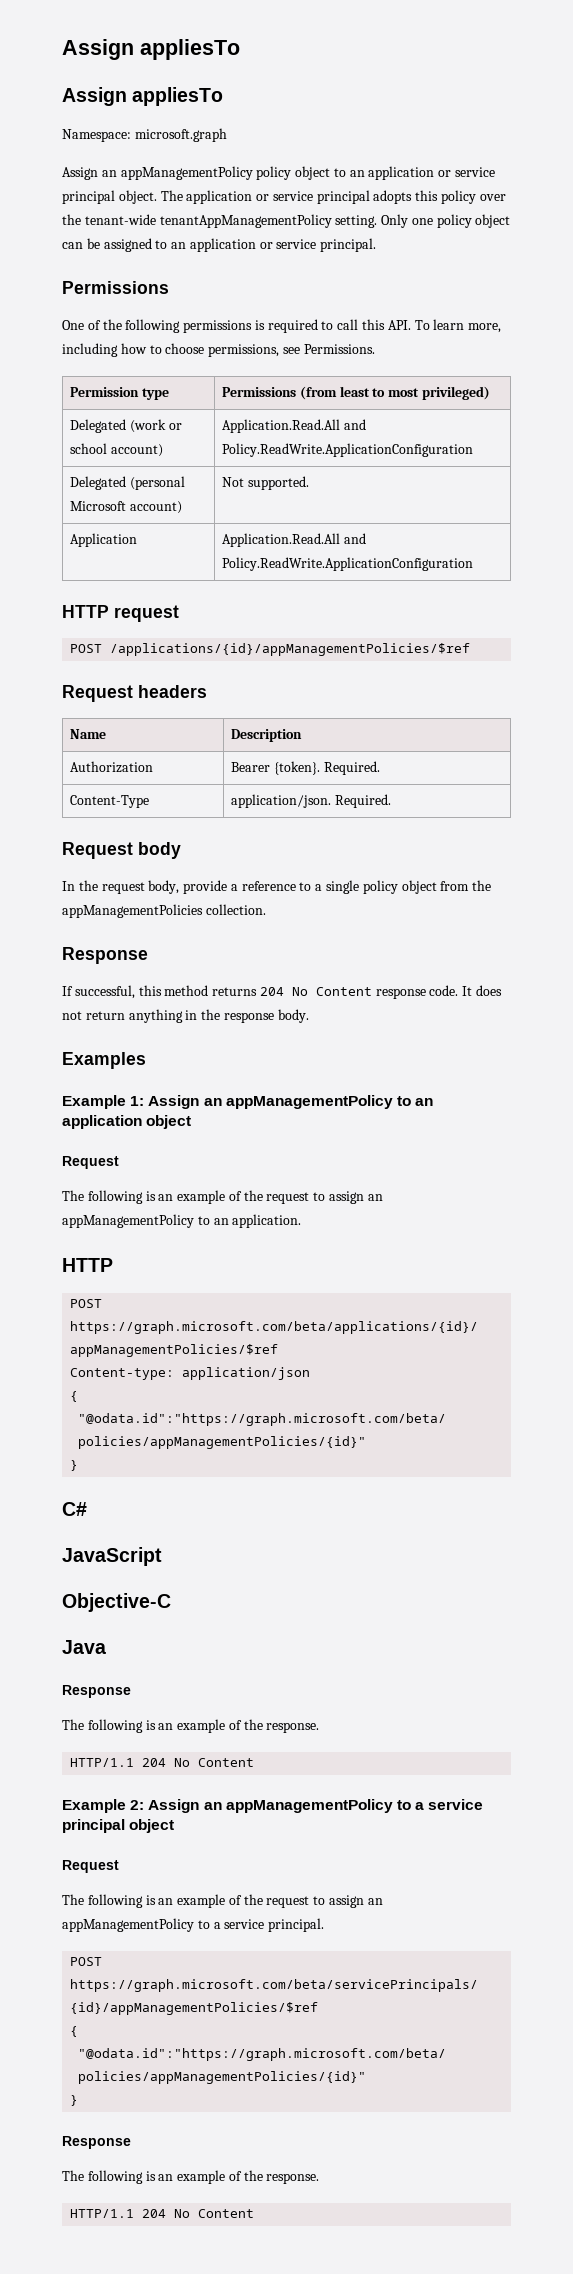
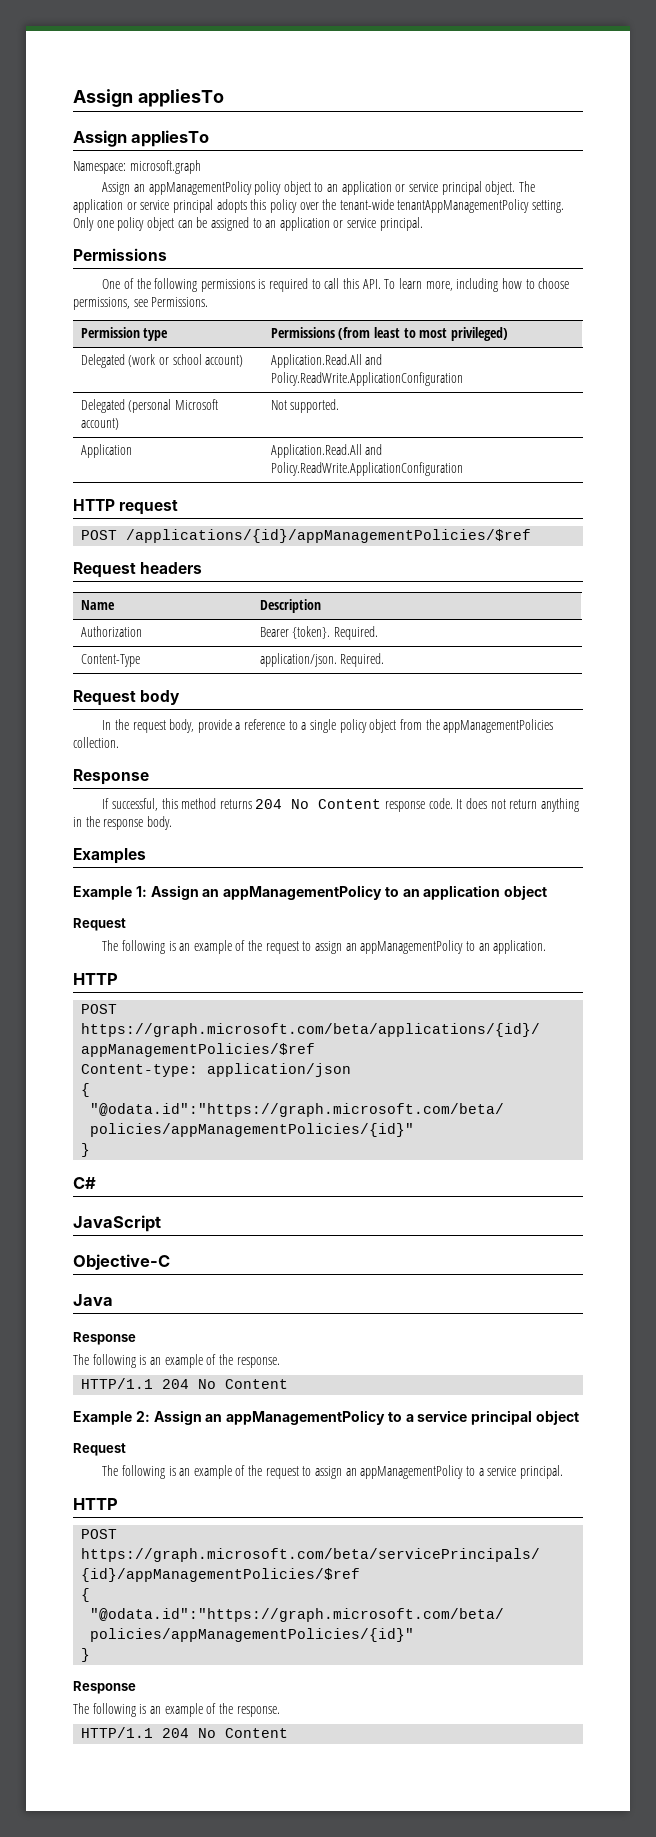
(325, 1925) none -> [73,1498,118,1510] // HTTP

